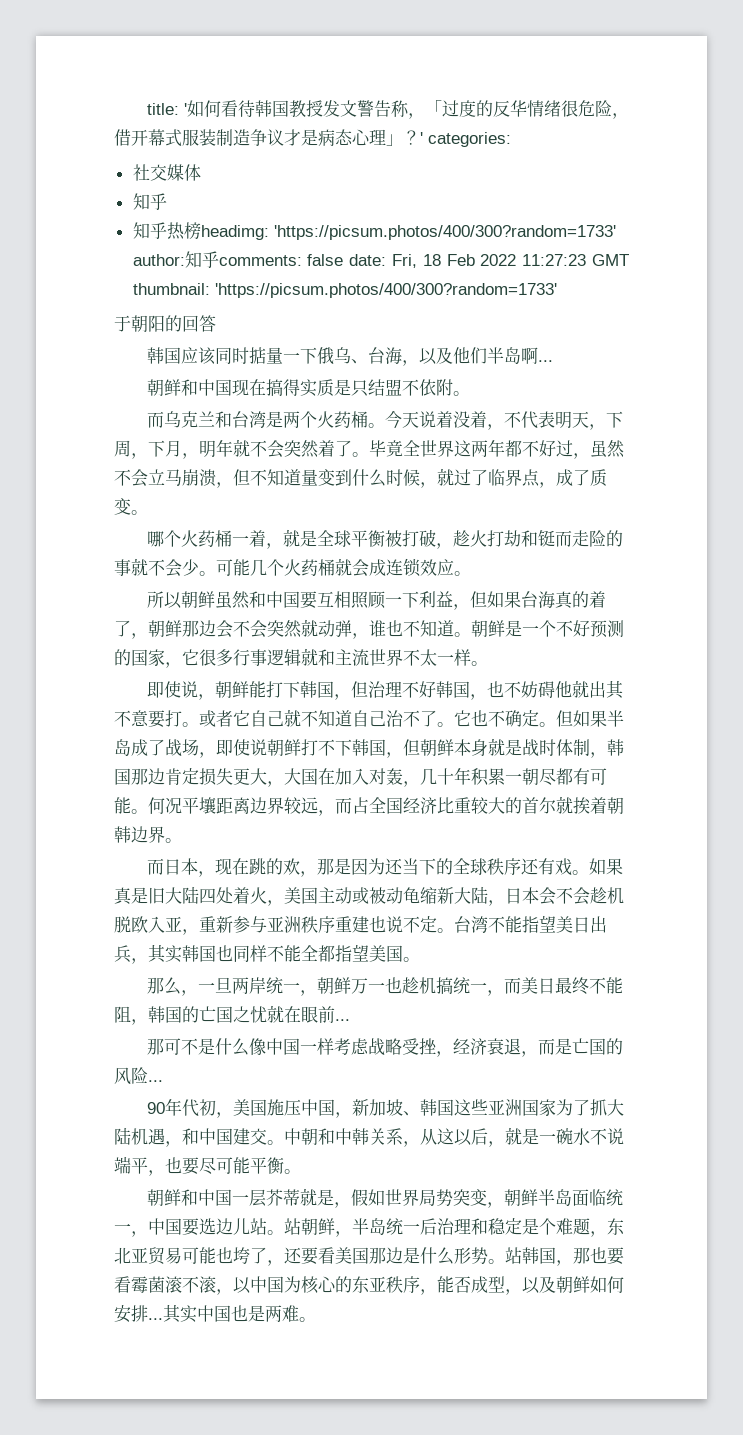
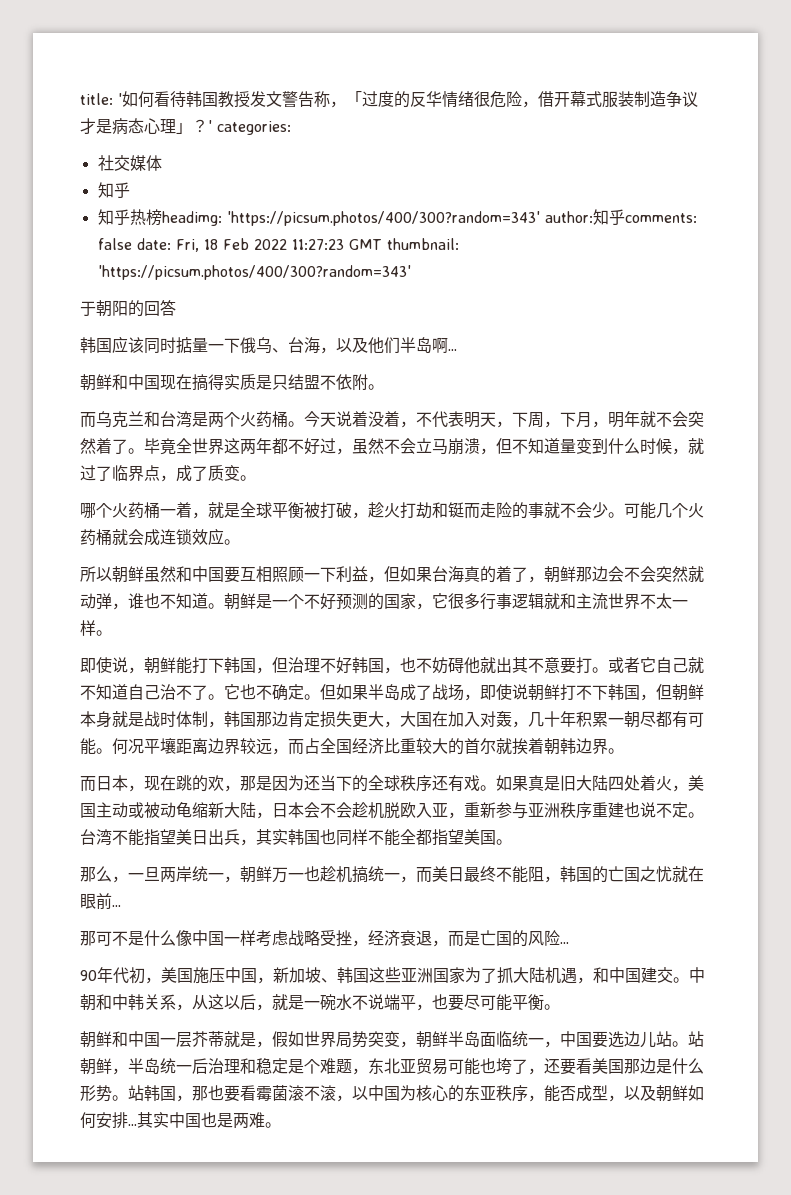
[273,225,616,240] 'https://picsum.photos/400/300?random=1733' -> [226,211,540,226] 'https://picsum.photos/400/300?random=343'
[214,283,557,298] 'https://picsum.photos/400/300?random=1733' -> [97,265,411,280] 'https://picsum.photos/400/300?random=343'

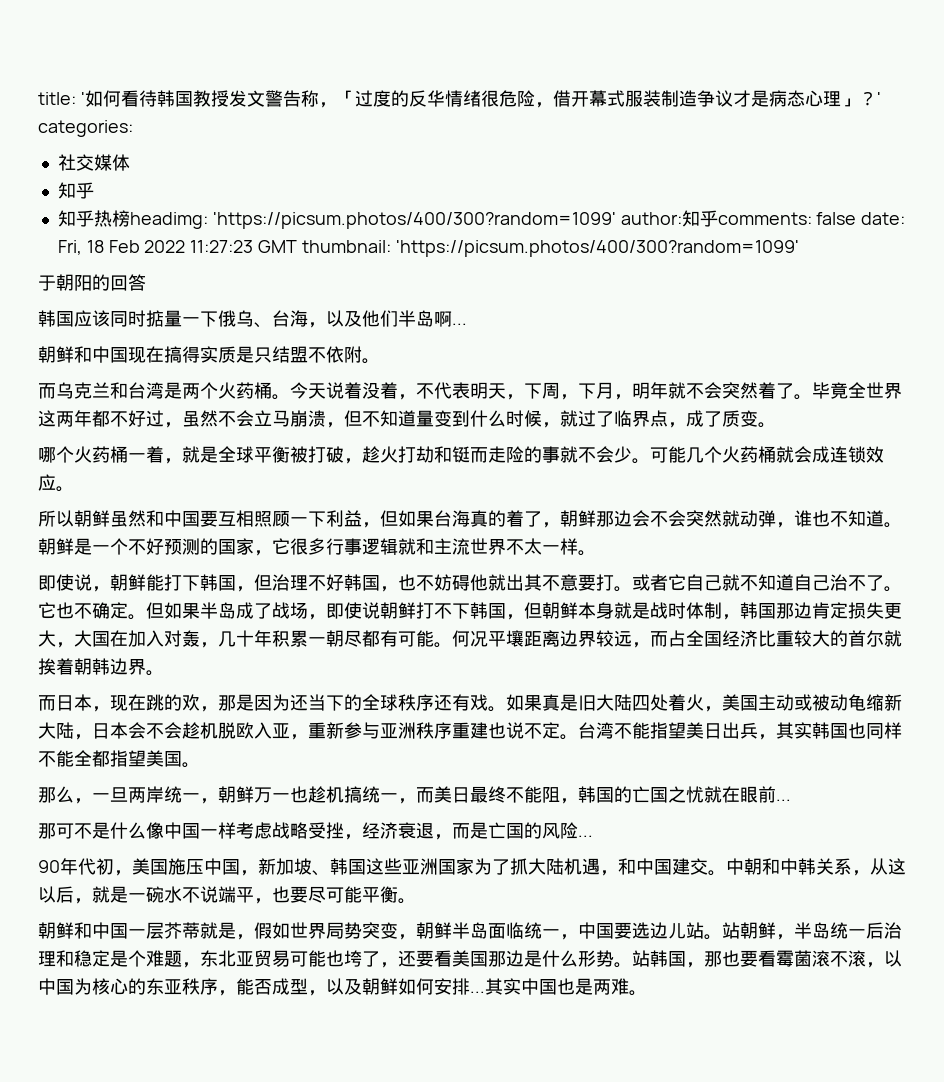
[226,211,540,226] 'https://picsum.photos/400/300?random=343' -> [212,212,616,229] 'https://picsum.photos/400/300?random=1099'
[97,265,411,280] 'https://picsum.photos/400/300?random=343' -> [395,240,799,257] 'https://picsum.photos/400/300?random=1099'

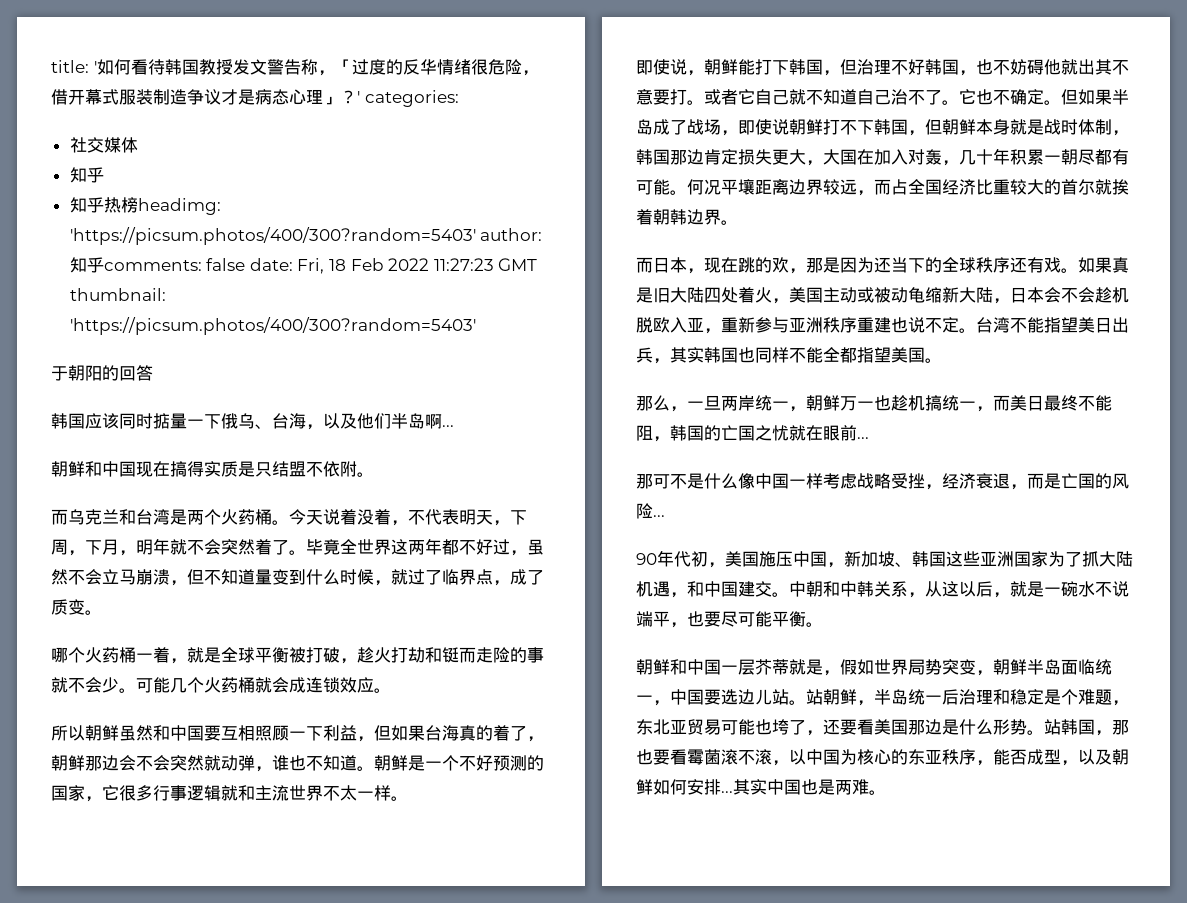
[212,212,616,229] 'https://picsum.photos/400/300?random=1099' -> [69,227,476,245] 'https://picsum.photos/400/300?random=5403'
[395,240,799,257] 'https://picsum.photos/400/300?random=1099' -> [69,317,476,335] 'https://picsum.photos/400/300?random=5403'

